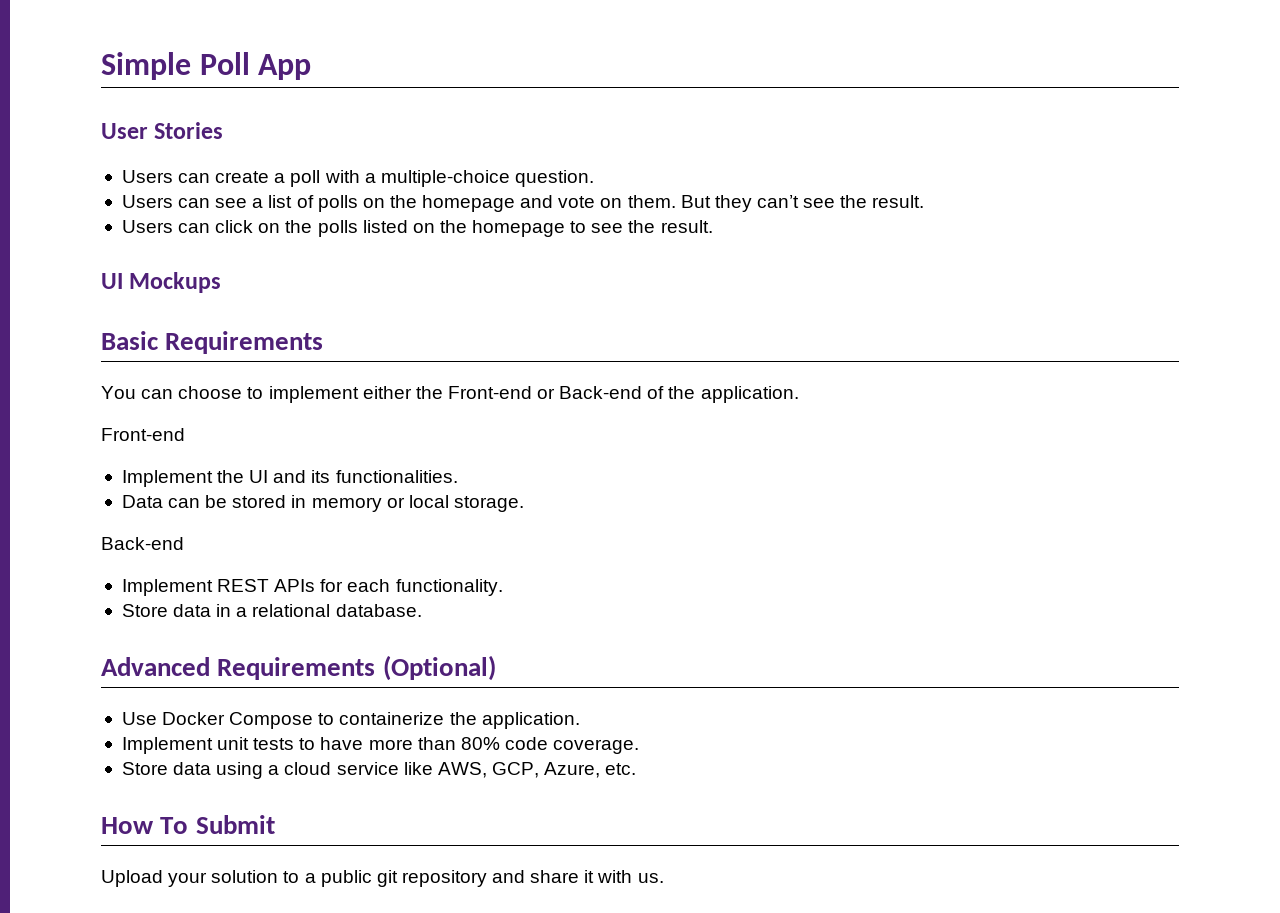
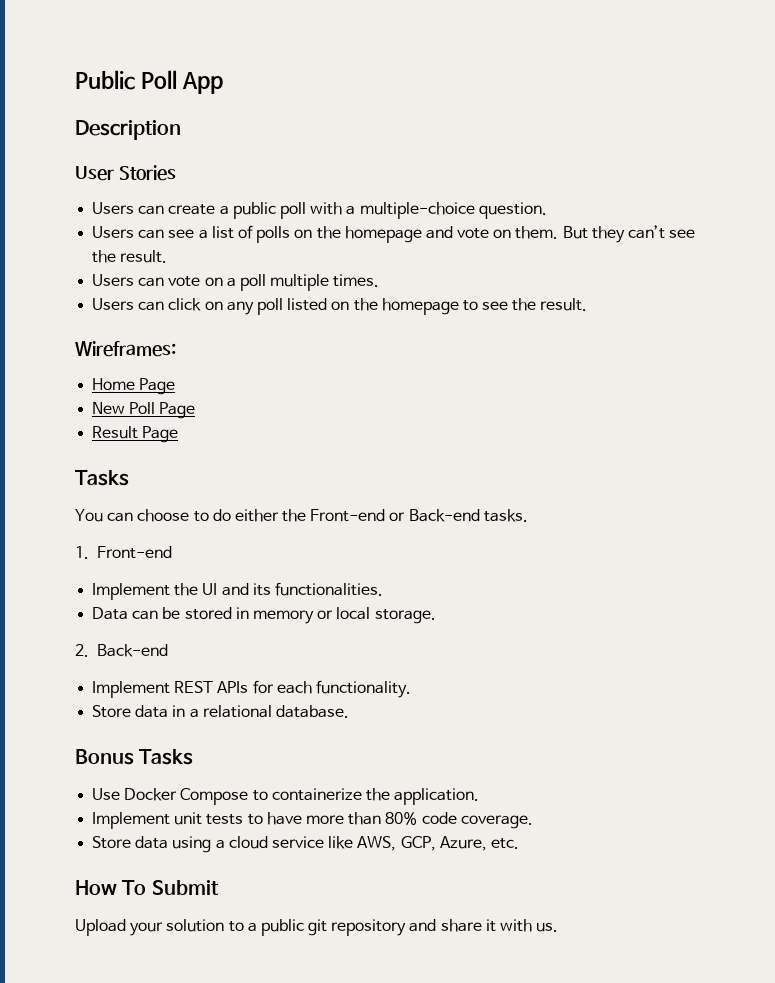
[101,52,191,80] Simple -> [75,70,135,90] Public
(312, 67) none -> [75,120,181,140] // Description
(286, 178) none -> [232,202,276,219] public
(925, 201) none -> [92,274,380,291] // Users can vote on a poll multiple times.
[285,220,358,237] the polls -> [226,298,283,315] any poll
[101,272,222,293] [101,331,324,354] UI Mockups // Basic Requirements -> [75,341,176,357] [92,378,176,395] [92,402,196,419] [92,426,179,443] [75,470,129,486] Wireframes: // Home Page // New Poll Page // Result Page // Tasks
[268,386,359,403] implement -> [212,509,231,521] do
[647,386,799,403] of the application. // -> [483,509,528,522] [75,546,89,559] tasks. // 1.
(524, 504) none -> [75,644,89,657] 2.
[101,655,496,681] Advanced Requirements (Optional) -> [75,749,194,765] Bonus Tasks

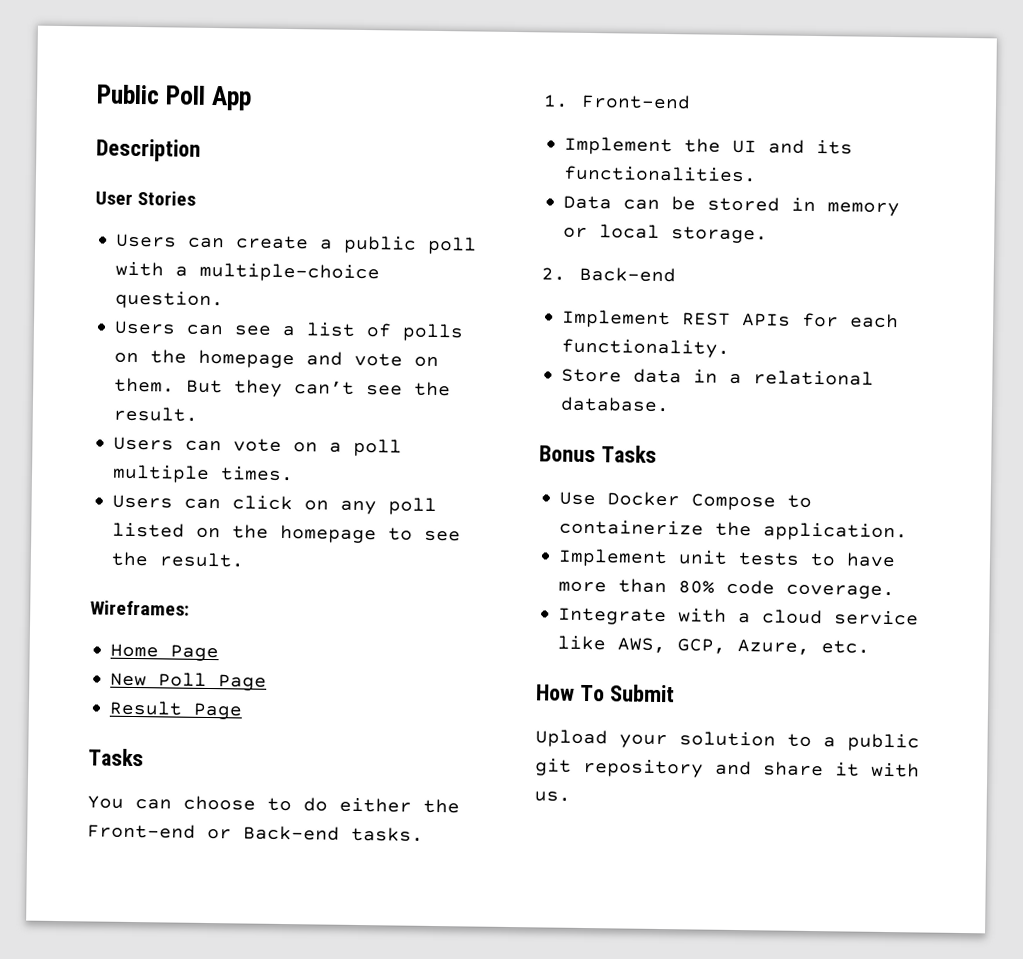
[92,836,212,853] Store data using -> [558,607,728,626] Integrate with

